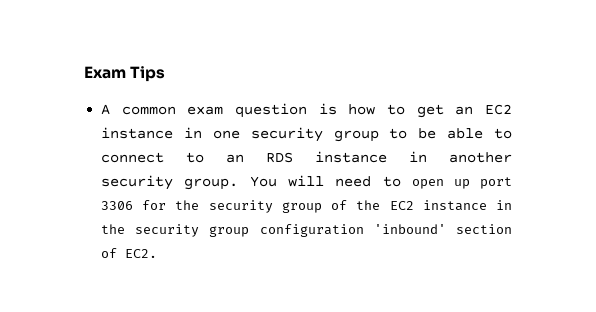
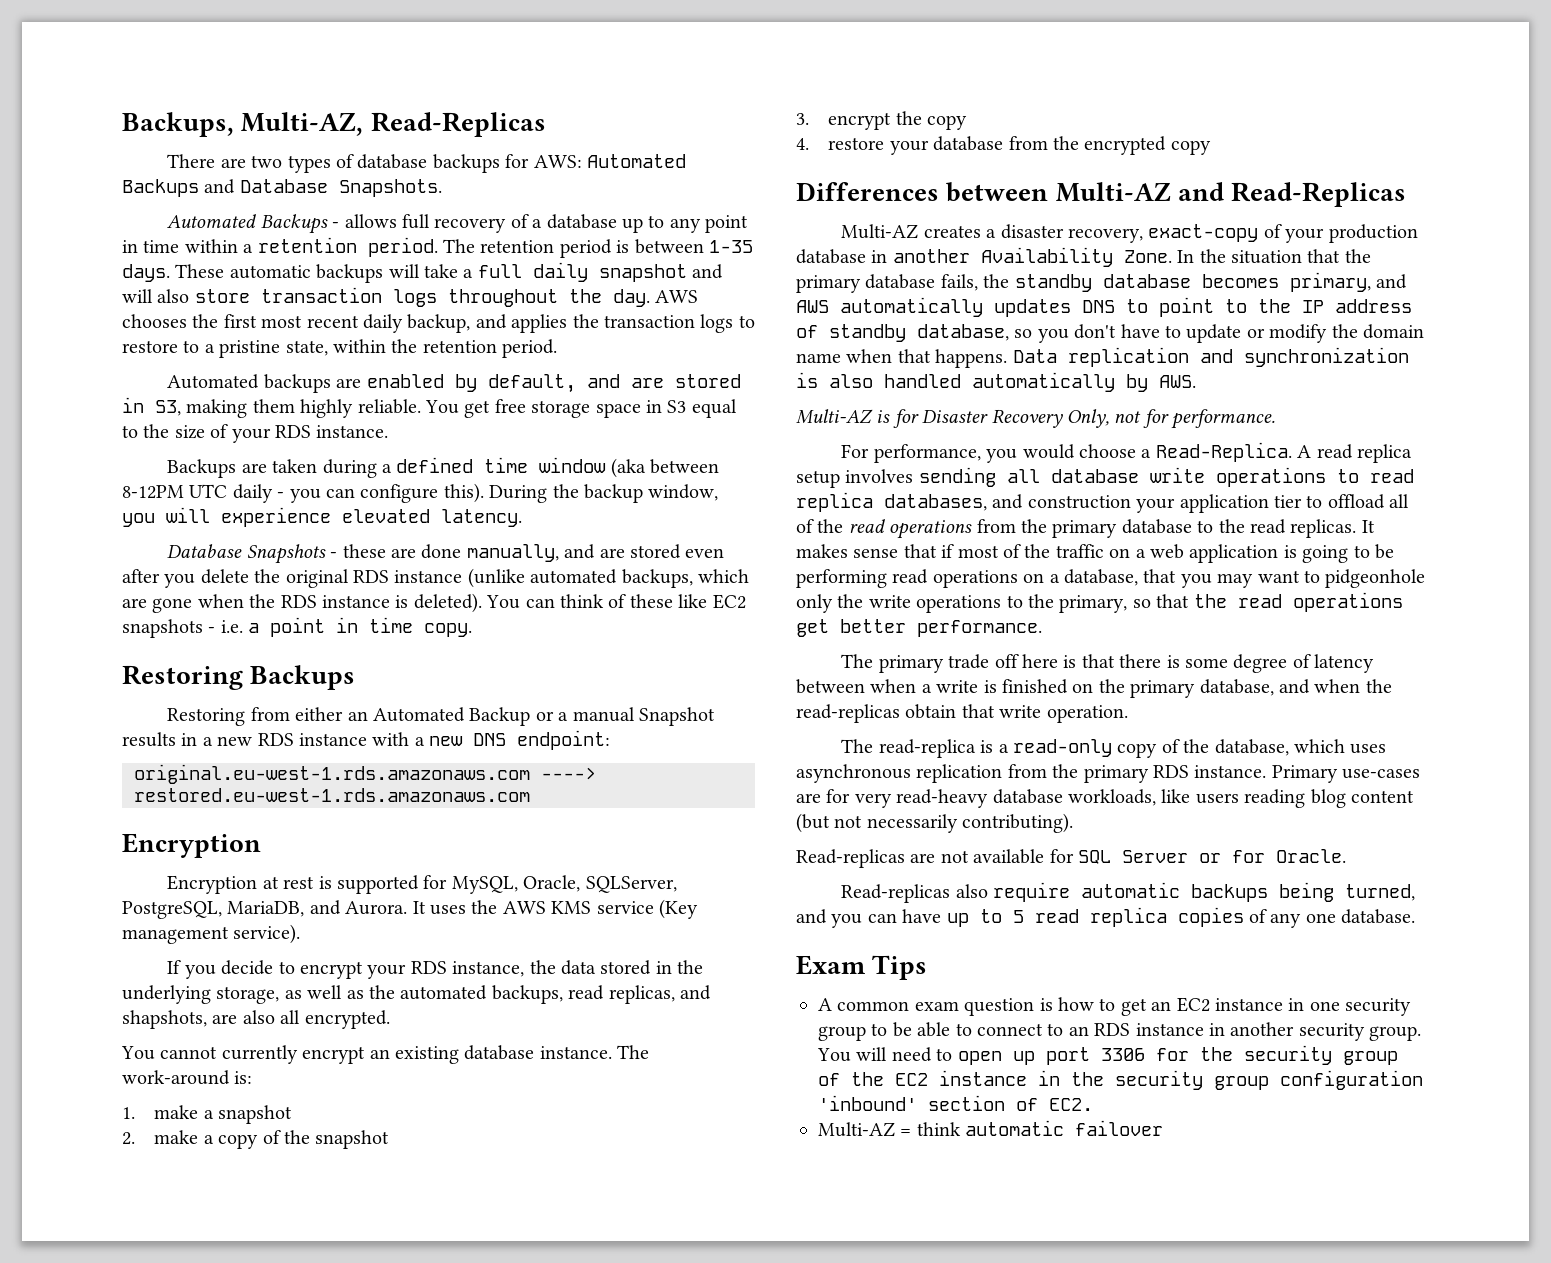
(84, 72) none -> [122,112,546,137] [167,154,687,173] [122,179,442,197] [167,214,749,234] [122,237,753,258] [122,262,724,283] [122,287,699,307] [122,314,755,333] [122,339,558,358] [167,374,741,393] [122,397,737,418] [122,424,389,443] [167,457,720,478] [122,483,719,503] [122,507,522,527] [167,544,725,564] [122,568,749,588] [122,593,746,613] [122,617,473,638] [122,665,356,690] [167,707,716,726] [122,730,611,750] [134,764,596,784] [134,788,530,802] [122,833,261,858] [167,875,677,894] [122,899,698,919] [122,924,301,944] [167,960,704,979] [122,985,711,1004] [122,1010,390,1029] [121,1045,650,1064] [122,1070,253,1085] [122,1105,293,1124] [122,1130,390,1149] [796,111,968,130] [796,136,1211,155] [796,182,1407,207] [841,224,1418,243] [796,247,1371,267] [796,272,1407,293] [796,297,1412,317] [796,324,1424,343] [796,347,1409,368] [796,372,1196,392] [796,409,1276,429] [841,442,1413,463] [796,467,1414,488] [796,492,1410,513] [796,519,1375,539] [796,544,1394,563] [796,569,1426,588] [796,592,1403,613] [796,619,1042,637] [841,654,1375,673] [796,679,1392,698] [796,704,1128,723] [841,739,1387,758] [796,764,1421,783] [796,789,1414,808] [796,813,1074,833] [796,849,1346,868] [841,882,1416,903] [796,907,1416,928] Backups, Multi-AZ, Read-Replicas // There are two types of database backups for AWS: Automated Backups and Database Snapshots. // Automated Backups - allows full recovery of a database up to any point in time within a retention period. The retention period is between 1-35 days. These automatic backups will take a full daily snapshot and will also store transaction logs throughout the day. AWS chooses the first most recent daily backup, and applies the transaction logs to restore to a pristine state, within the retention period. // Automated backups are enabled by default, and are stored in S3, making them highly reliable. You get free storage space in S3 equal to the size of your RDS instance. // Backups are taken during a defined time window (aka between 8-12PM UTC daily - you can configure this). During the backup window, you will experience elevated latency. // Database Snapshots - these are done manually, and are stored even after you delete the original RDS instance (unlike automated backups, which are gone when the RDS instance is deleted). You can think of these like EC2 snapshots - i.e. a point in time copy. // Restoring Backups // Restoring from either an Automated Backup or a manual Snapshot results in a new RDS instance with a new DNS endpoint: // original.eu-west-1.rds.amazonaws.com ----> restored.eu-west-1.rds.amazonaws.com // Encryption // Encryption at rest is supported for MySQL, Oracle, SQLServer, PostgreSQL, MariaDB, and Aurora. It uses the AWS KMS service (Key management service). // If you decide to encrypt your RDS instance, the data stored in the underlying storage, as well as the automated backups, read replicas, and shapshots, are also all encrypted. // You cannot currently encrypt an existing database instance. The work-around is: // 1. make a snapshot // 2. make a copy of the snapshot // 3. encrypt the copy // 4. restore your database from the encrypted copy // Differences between Multi-AZ and Read-Replicas // Multi-AZ creates a disaster recovery, exact-copy of your production database in another Availability Zone. In the situation that the primary database fails, the standby database becomes primary, and AWS automatically updates DNS to point to the IP address of standby database, so you don't have to update or modify the domain name when that happens. Data replication and synchronization is also handled automatically by AWS. // Multi-AZ is for Disaster Recovery Only, not for performance. // For performance, you would choose a Read-Replica. A read replica setup involves sending all database write operations to read replica databases, and construction your application tier to offload all of the read operations from the primary database to the read replicas. It makes sense that if most of the traffic on a web application is going to be performing read operations on a database, that you may want to pidgeonhole only the write operations to the primary, so that the read operations get better performance. // The primary trade off here is that there is some degree of latency between when a write is finished on the primary database, and when the read-replicas obtain that write operation. // The read-replica is a read-only copy of the database, which uses asynchronous replication from the primary RDS instance. Primary use-cases are for very read-heavy database workloads, like users reading blog content (but not necessarily contributing). // Read-replicas are not available for SQL Server or for Oracle. // Read-replicas also require automatic backups being turned, and you can have up to 5 read replica copies of any one database. //
(158, 253) none -> [818,1120,1164,1137] // Multi-AZ = think automatic failover

